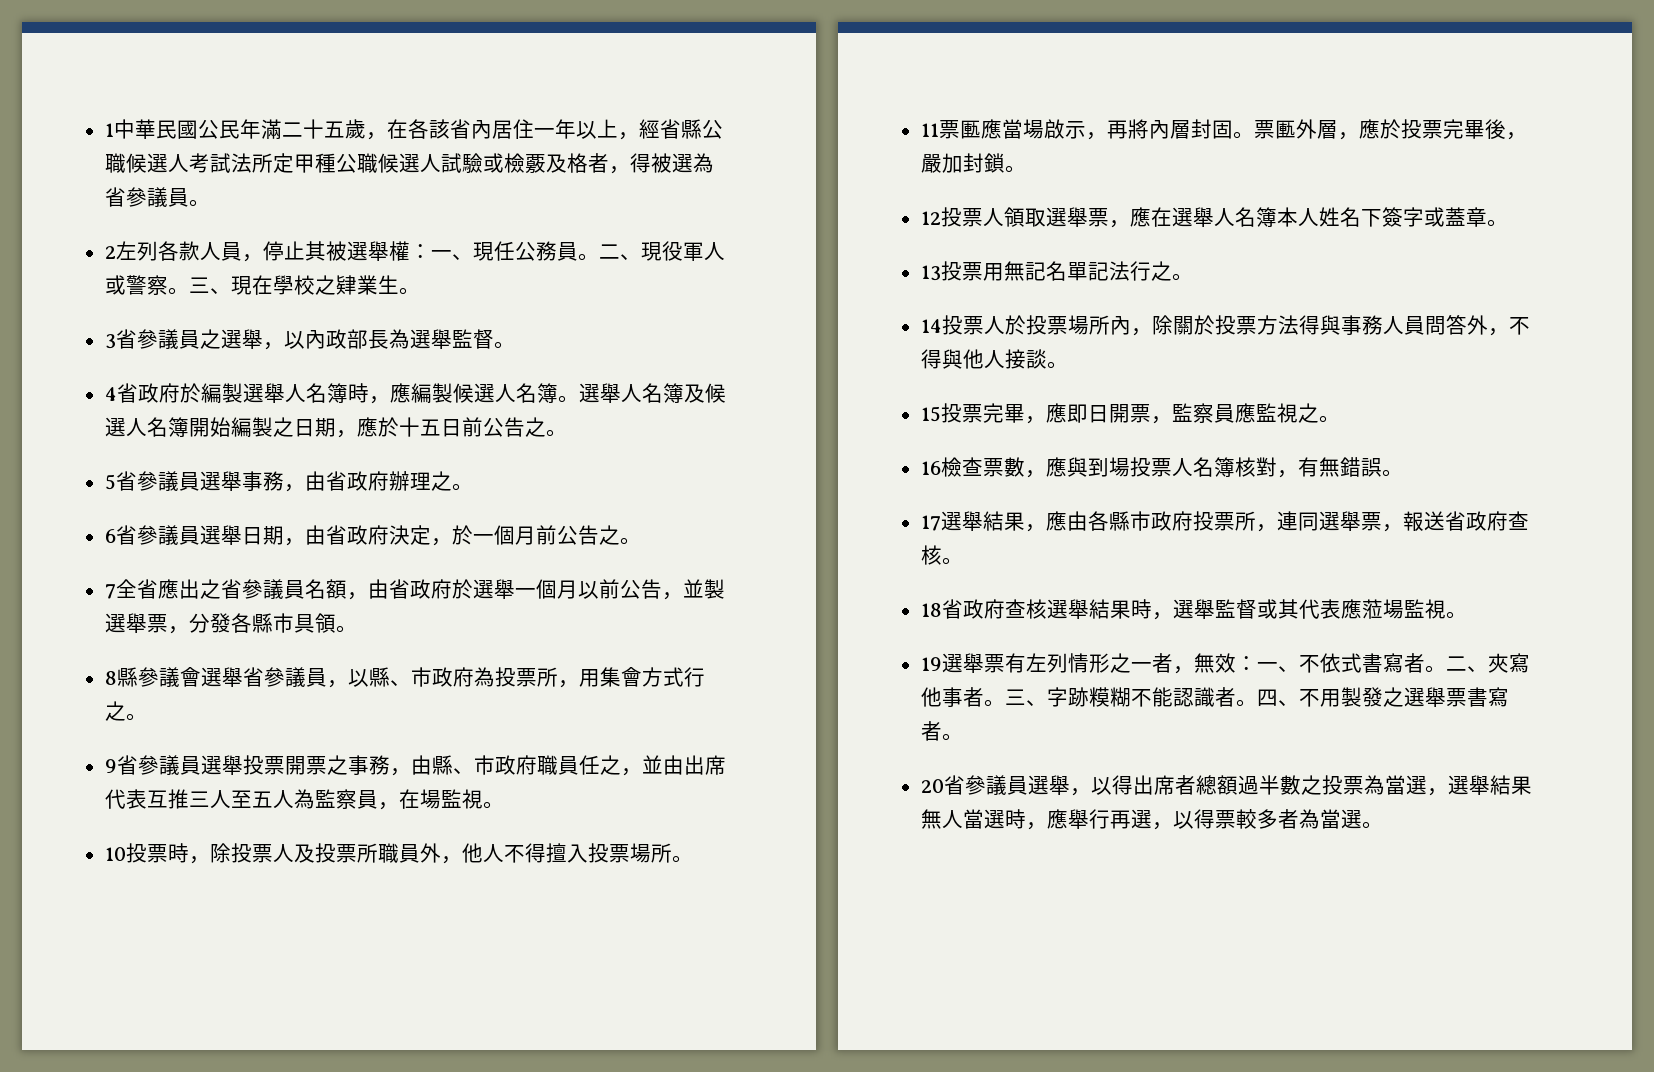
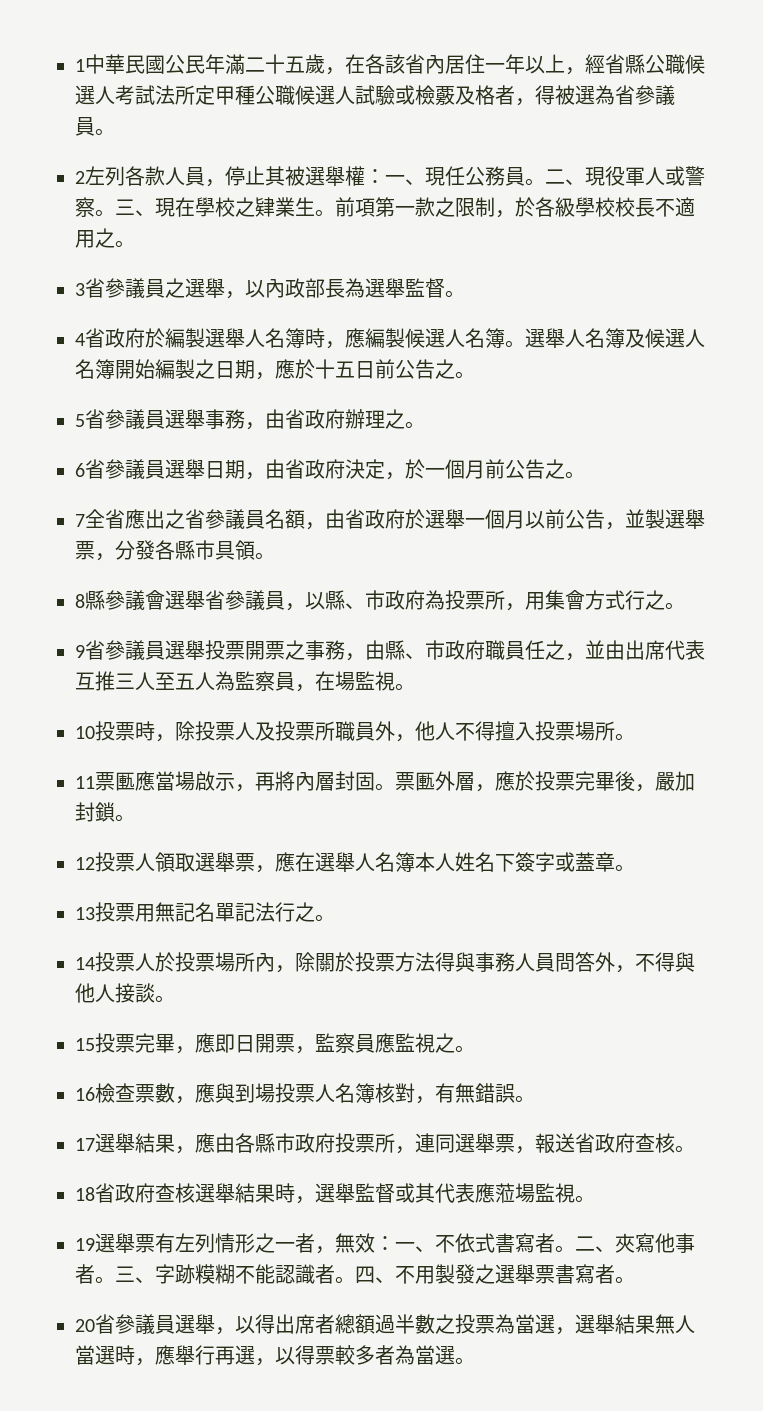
(420, 291) none -> [335,197,695,218] [75,228,135,248] 前項第一款之限制，於各級學校校長不適用之。

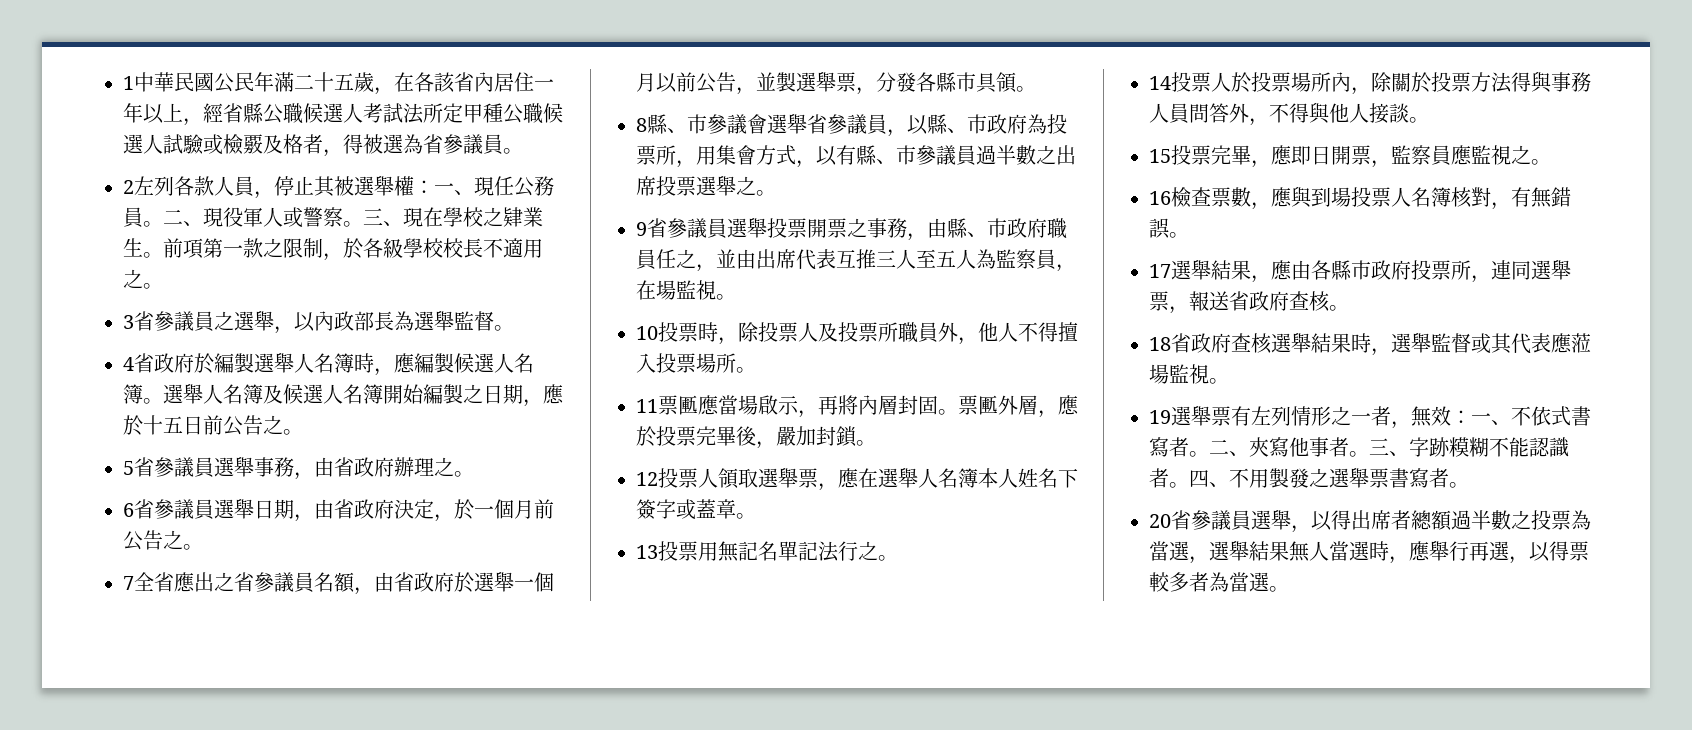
(105, 600) none -> [667,114,707,134] 、市
[625,590,645,610] 行 -> [796,145,1076,168] [636,175,736,196] ，以有縣、市參議員過半數之出席投票選舉

